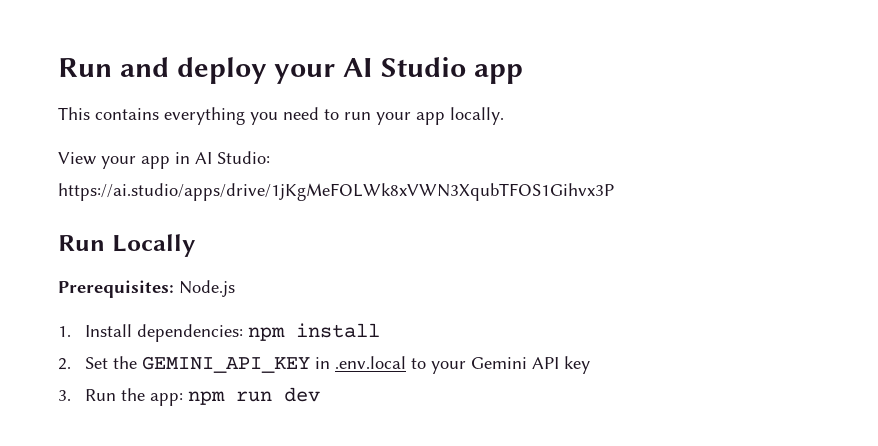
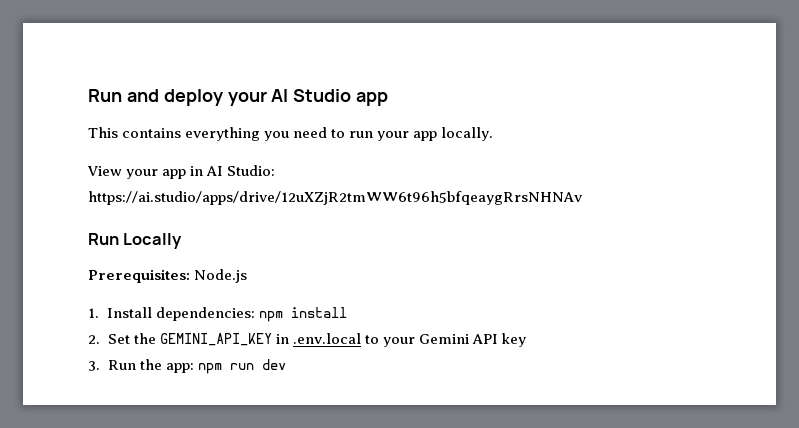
[58,183,614,201] https://ai.studio/apps/drive/1jKgMeFOLWk8xVWN3XqubTFOS1Gihvx3P -> [88,191,583,205] https://ai.studio/apps/drive/12uXZjR2tmWW6t96h5bfqeaygRrsNHNAv

